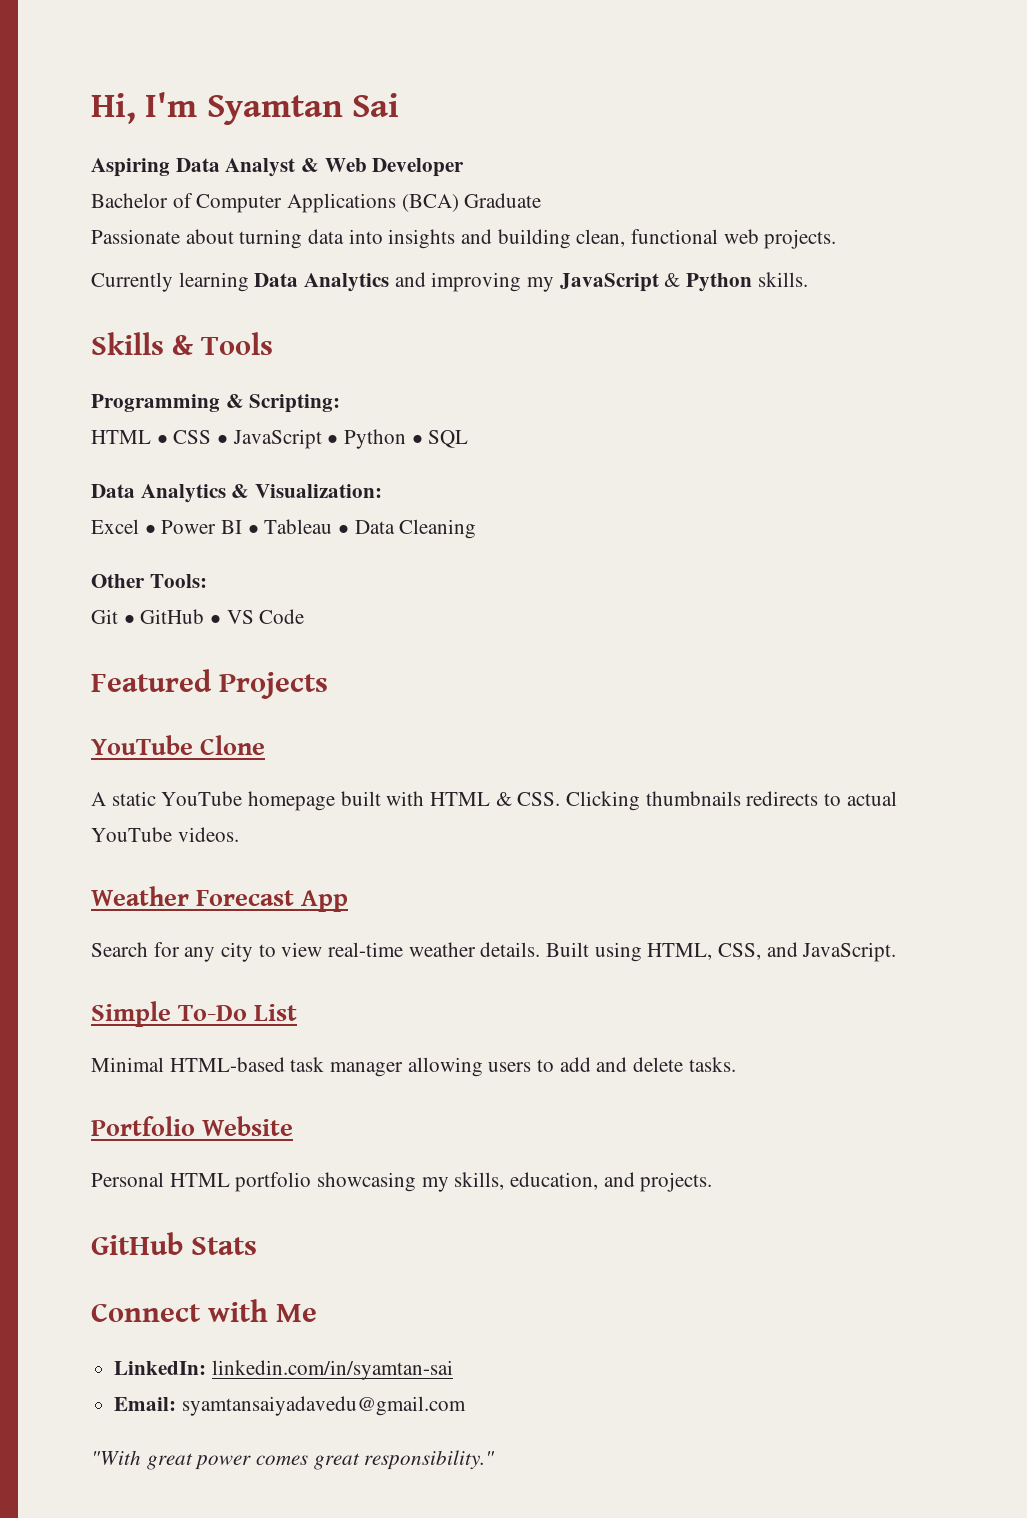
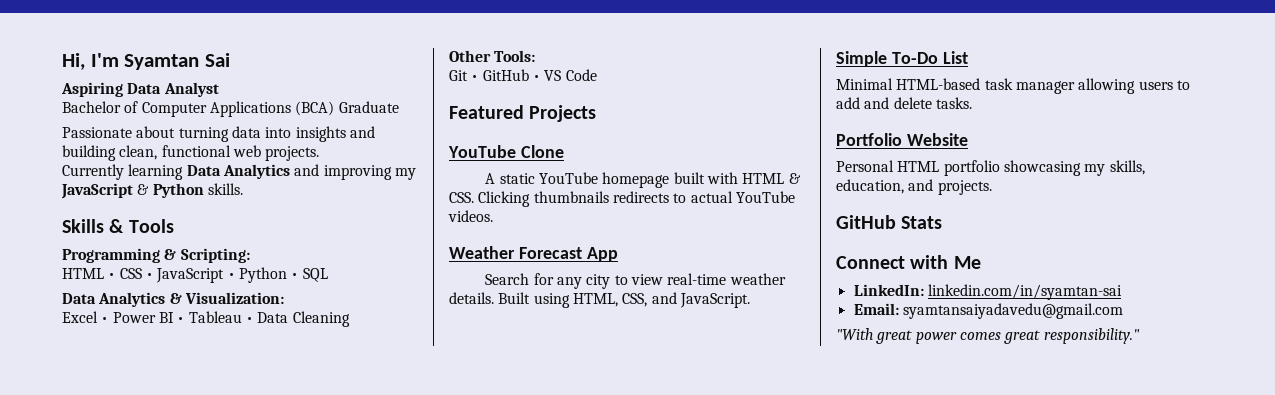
[301,158,465,177] & Web Developer -> (219, 89) none

